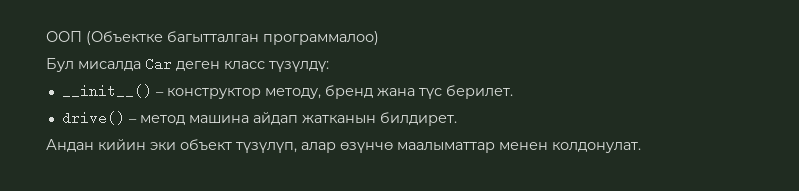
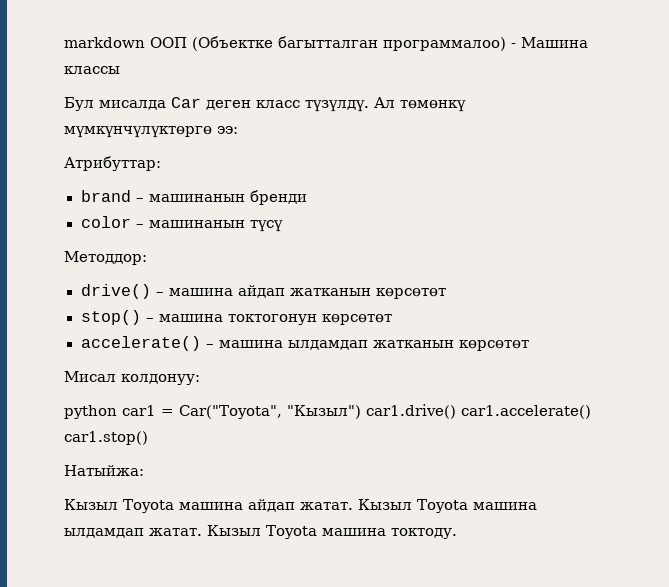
(46, 36) none -> [64,37,145,48] markdown
(379, 38) none -> [511,37,588,48] [64,66,120,74] - Машина классы
[269,61,329,72] [61,84,513,99] түзүлдү: // __init__() – конструктор методу, бренд жана түс берилет. -> [305,97,466,112] [64,126,238,138] [64,156,161,171] [80,190,307,205] [80,216,283,232] [64,251,147,265] түзүлдү. Ал төмөнкү мүмкүнчүлүктөргө ээ: // Атрибуттар: // brand – машинанын бренди // color – машинанын түсү // Методдор:
[139,115,185,125] метод -> (164, 294) none
[379,112,457,126] [46,139,641,153] билдирет. // Андан кийин эки объект түзүлүп, алар өзүнчө маалыматтар менен колдонулат. -> [375,288,446,299] [80,310,392,325] [80,336,529,351] [64,371,200,385] [64,404,591,419] [64,431,148,445] [64,465,144,476] [64,499,537,513] [64,525,457,539] көрсөтөт // stop() – машина токтогонун көрсөтөт // accelerate() – машина ылдамдап жатканын көрсөтөт // Мисал колдонуу: // python car1 = Car("Toyota", "Кызыл") car1.drive() car1.accelerate() car1.stop() // Натыйжа: // Кызыл Toyota машина айдап жатат. Кызыл Toyota машина ылдамдап жатат. Кызыл Toyota машина токтоду.

